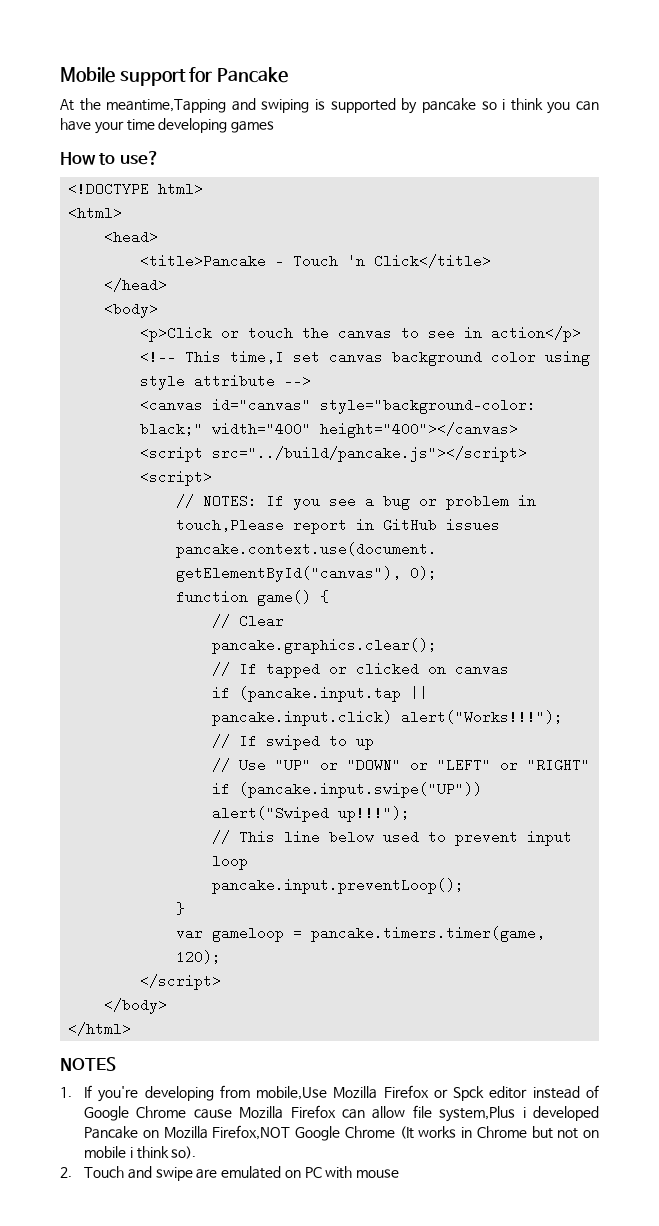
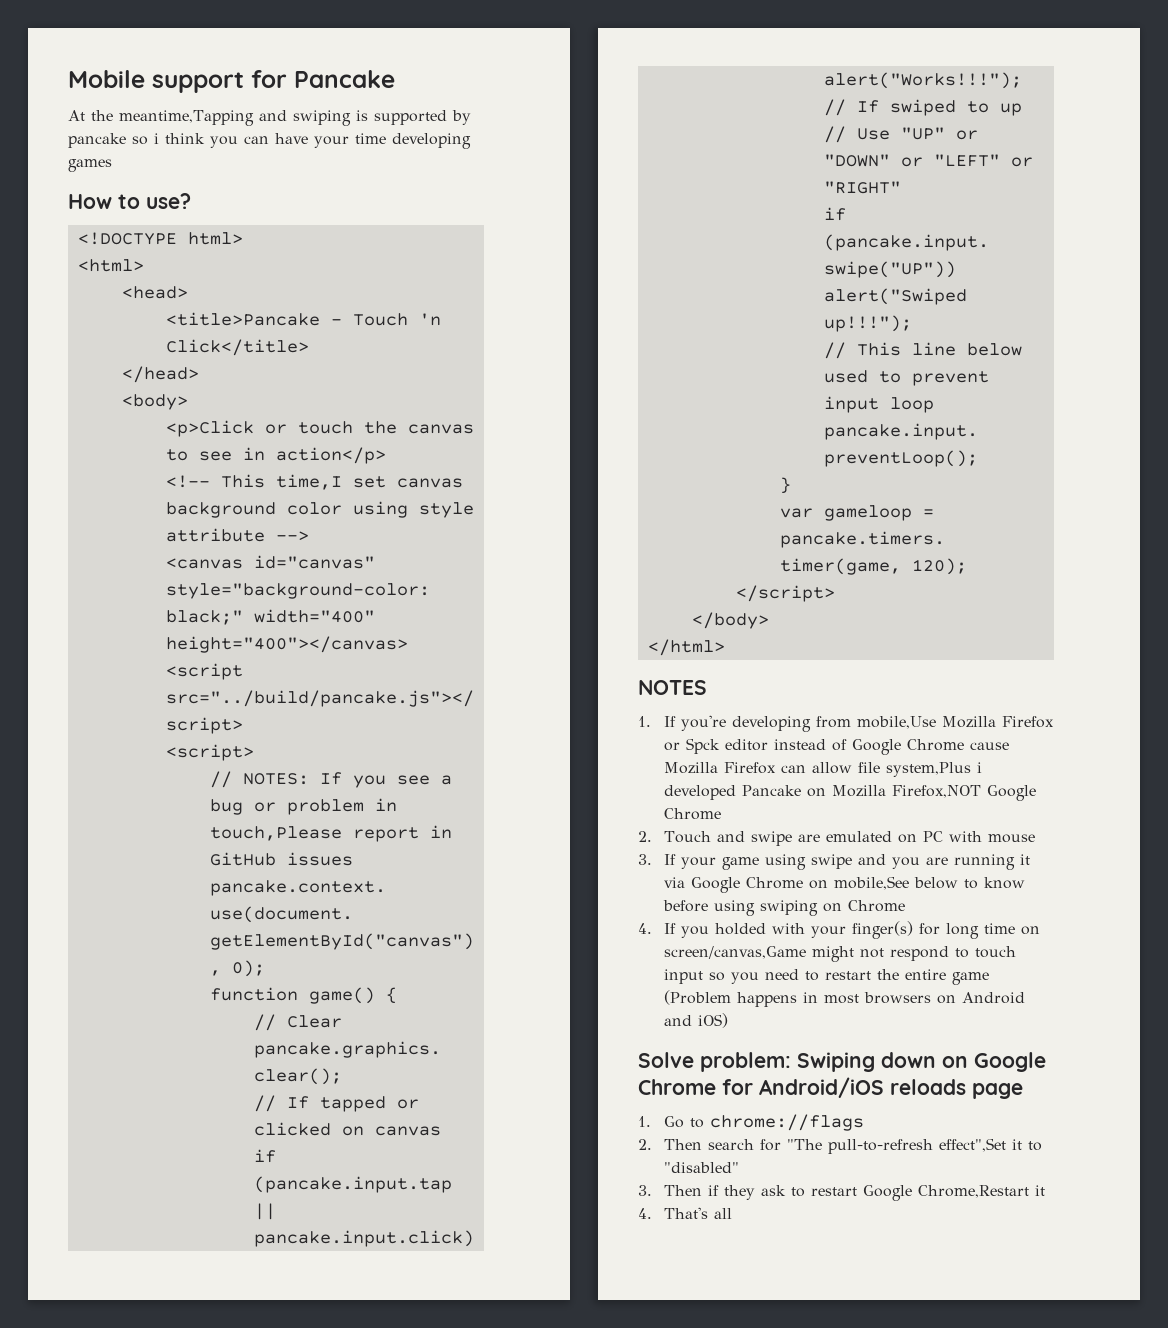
[399,1126,599,1139] [84,1146,197,1159] (It works in Chrome but not on mobile i think so). -> (721, 814) none
(400, 1173) none -> [638,854,1030,870] [663,876,1025,893] [662,900,905,916] [638,921,1040,939] [663,946,1016,962] [663,969,989,985] [663,990,1025,1007] [663,1013,728,1028] [638,1052,1046,1072] [638,1077,1023,1099] [638,1114,864,1131] [638,1138,1042,1154] [663,1162,739,1173] [638,1185,1045,1201] [638,1207,732,1219] // 3. If your game using swipe and you are running it via Google Chrome on mobile,See below to know before using swiping on Chrome // 4. If you holded with your finger(s) for long time on screen/canvas,Game might not respond to touch input so you need to restart the entire game (Problem happens in most browsers on Android and iOS) // Solve problem: Swiping down on Google Chrome for Android/iOS reloads page // 1. Go to chrome://flags // 2. Then search for "The pull-to-refresh effect",Set it to "disabled" // 3. Then if they ask to restart Google Chrome,Restart it // 4. That's all

